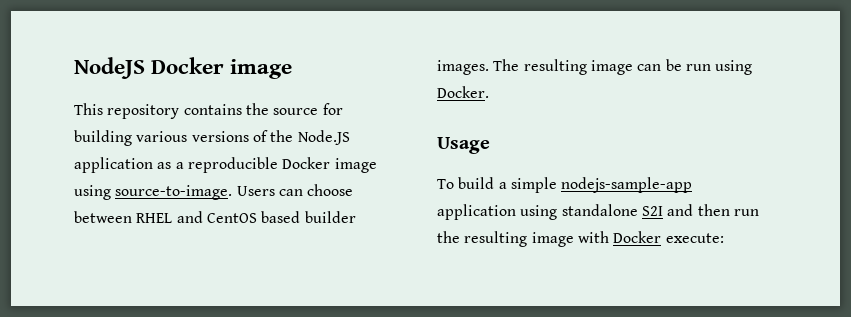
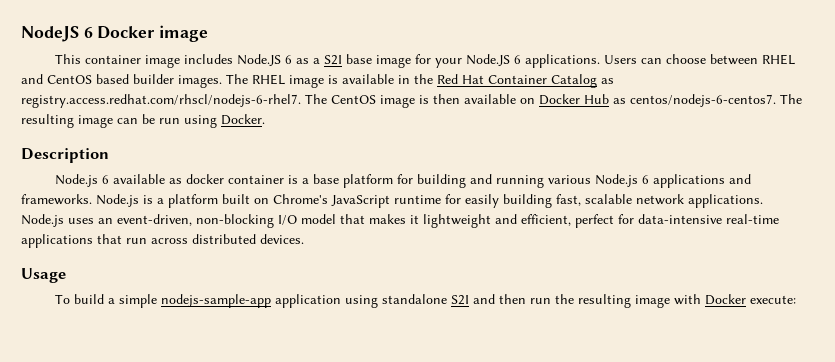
(145, 68) none -> [83,27,93,38] 6
[107,103,343,119] [74,130,350,146] [74,157,377,173] [74,185,233,200] repository contains the source for building various versions of the Node.JS application as a reproducible Docker image using source-to-image. -> [84,54,600,68] container image includes Node.JS 6 as a S2I base image for your Node.JS 6 applications.
(520, 65) none -> [252,74,614,88] [21,94,802,108] RHEL image is available in the Red Hat Container Catalog as registry.access.redhat.com/rhscl/nodejs-6-rhel7. The CentOS image is then available on Docker Hub as centos/nodejs-6-centos7. The
(489, 92) none -> [21,148,109,163] [54,174,751,188] [21,194,763,208] [21,214,779,228] [21,234,304,248] // Description // Node.js 6 available as docker container is a base platform for building and running various Node.js 6 applications and frameworks. Node.js is a platform built on Chrome's JavaScript runtime for easily building fast, scalable network applications. Node.js uses an event-driven, non-blocking I/O model that makes it lightweight and efficient, perfect for data-intensive real-time applications that run across distributed devices.

